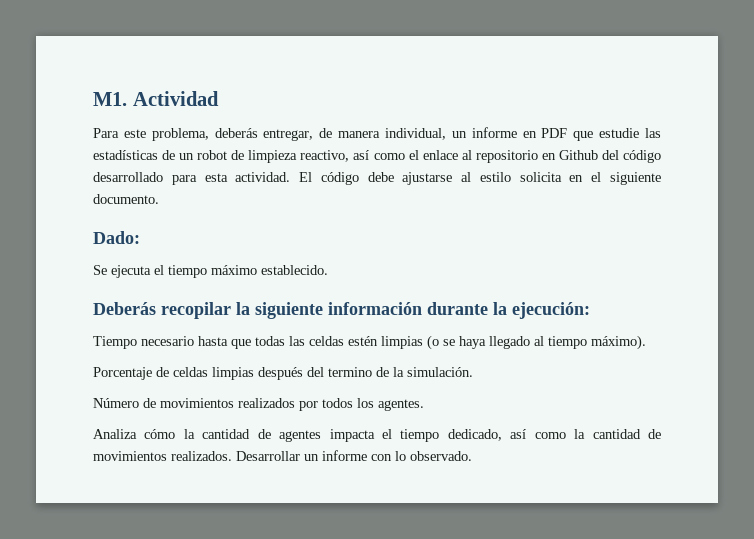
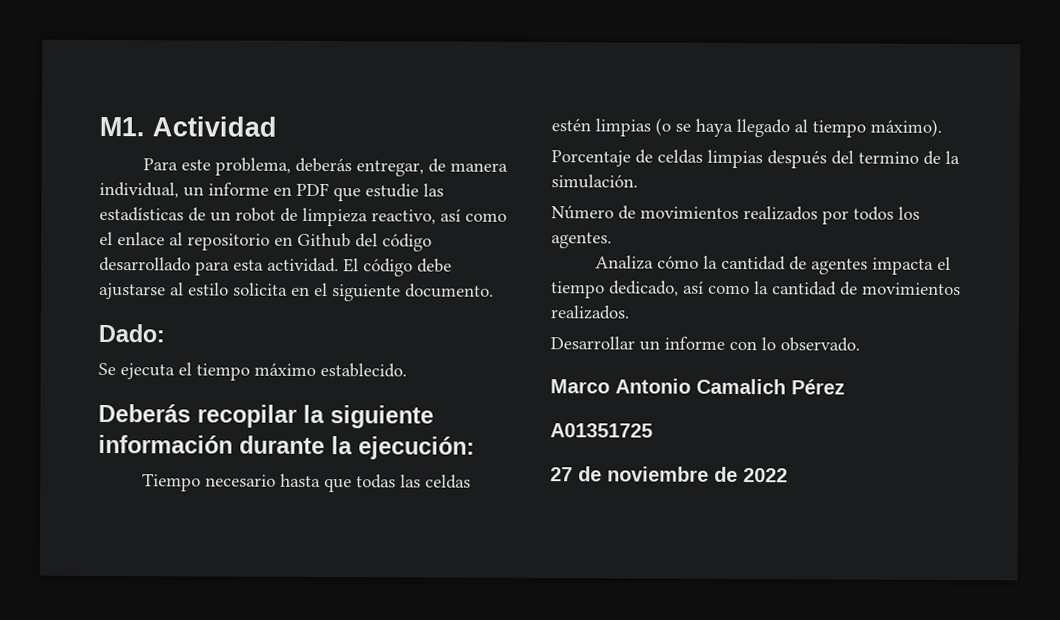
(232, 456) none -> (630, 312) //
(472, 456) none -> [550,378,845,395] [550,423,653,438] [550,466,788,483] // Marco Antonio Camalich Pérez // A01351725 // 27 de noviembre de 2022

